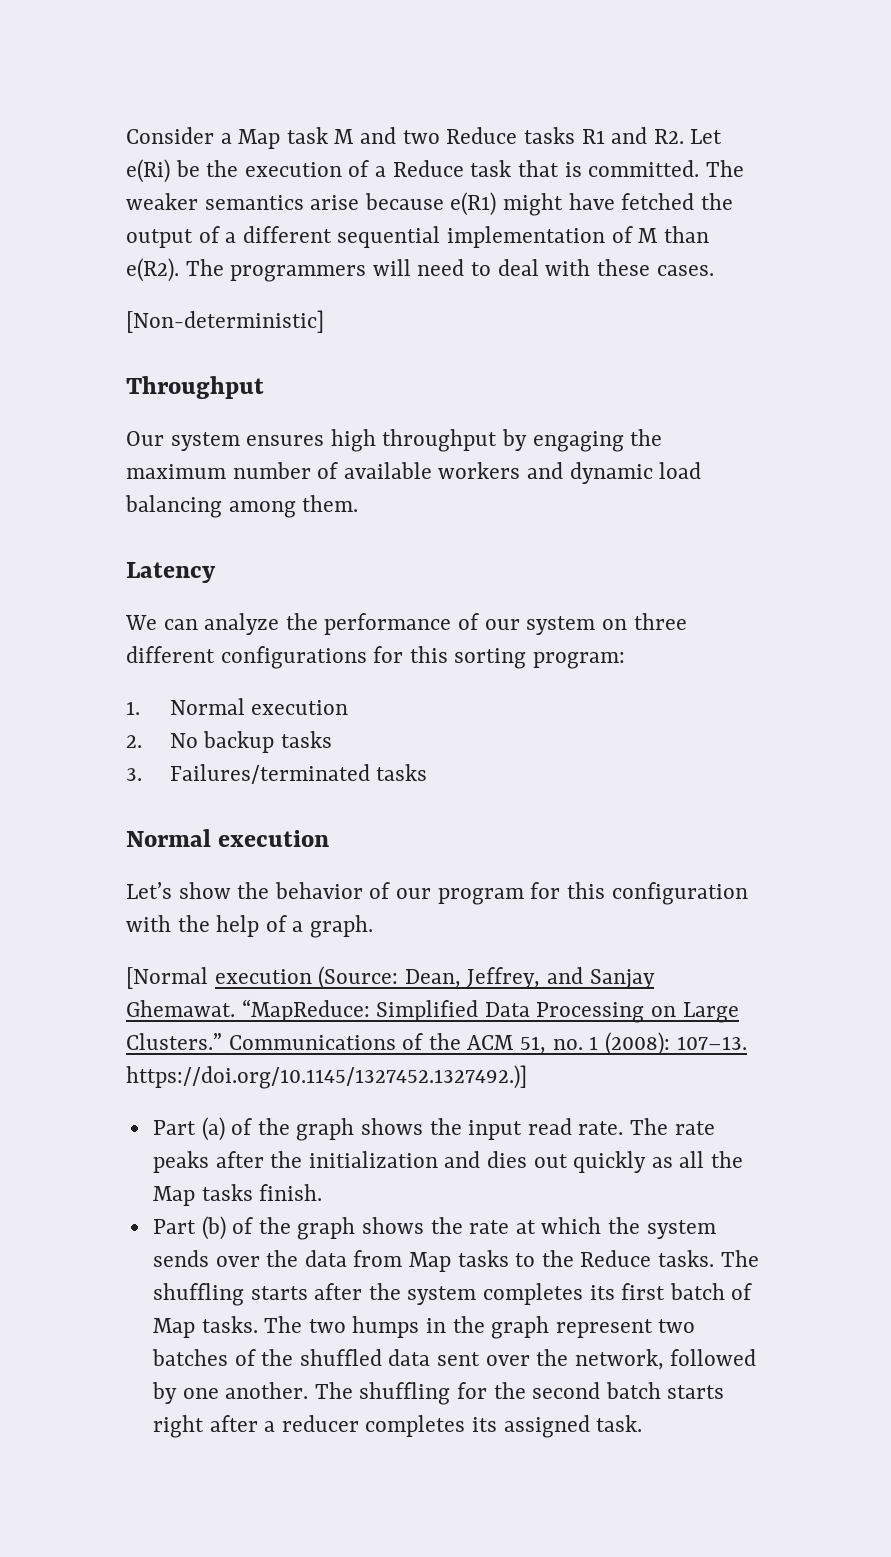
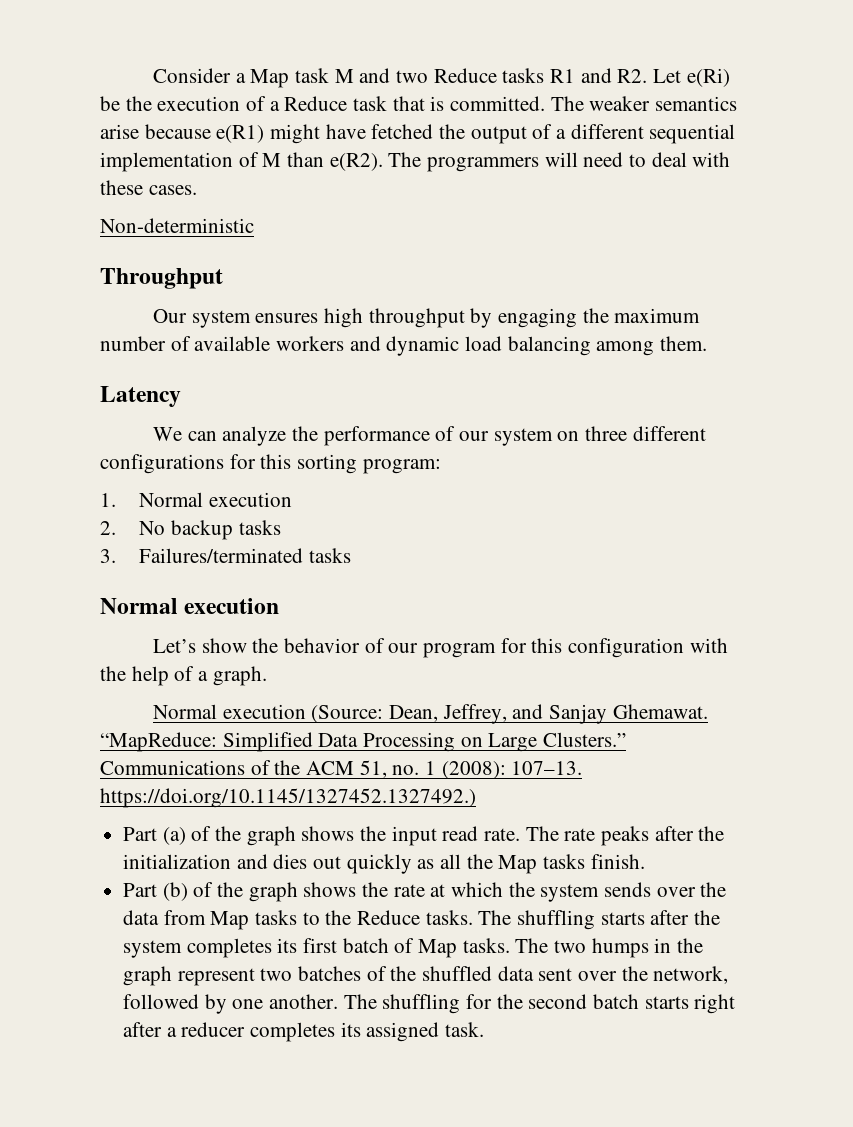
[126,310,324,333] [Non-deterministic] -> [100,218,254,233] Non-deterministic
[126,967,208,989] [Normal -> [152,704,217,719] Normal
[126,1065,527,1089] https://doi.org/10.1145/1327452.1327492.)] -> [100,788,476,808] https://doi.org/10.1145/1327452.1327492.)

